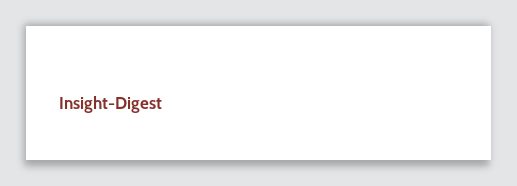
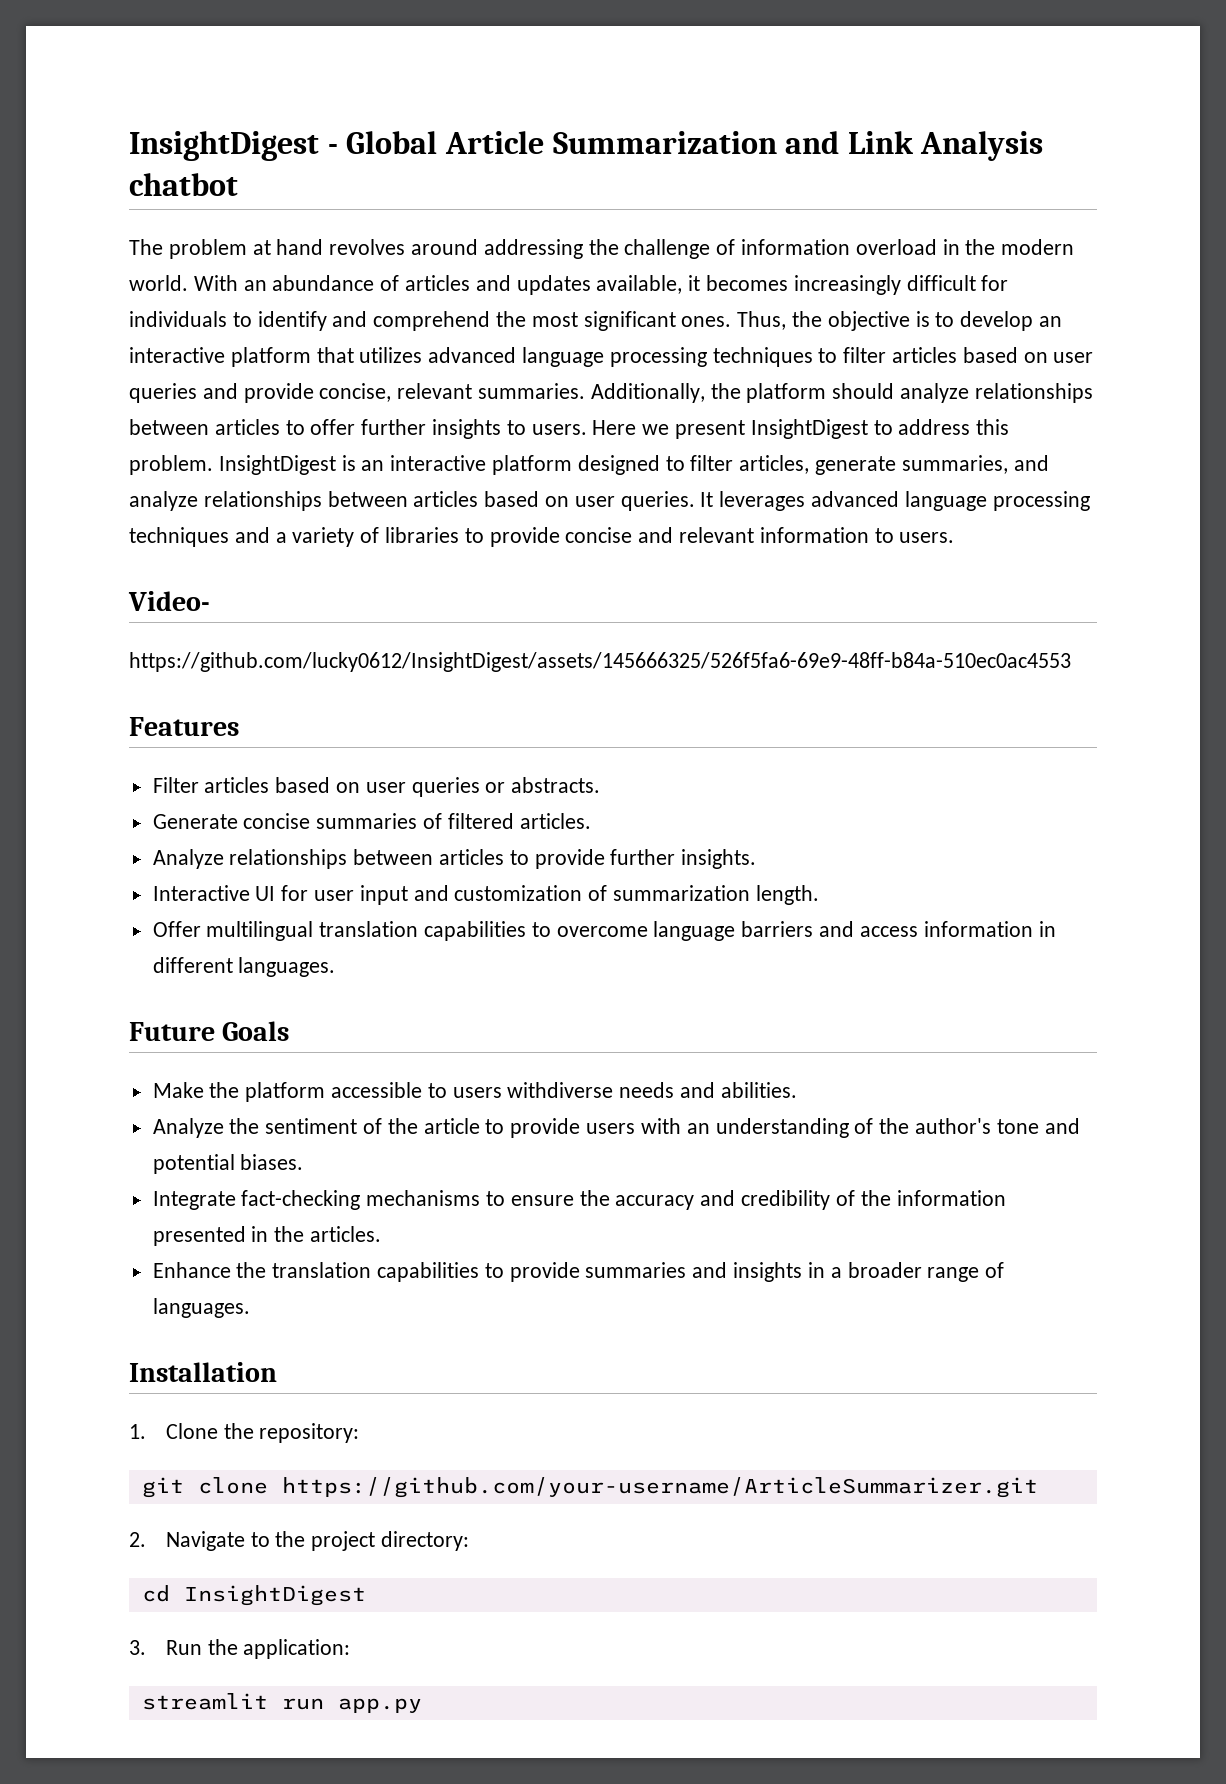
[59,96,162,113] Insight-Digest -> [129,131,1044,161] [129,173,238,196] [129,239,1075,259] [129,275,1009,295] [129,311,1063,331] [129,347,1094,367] [129,383,1093,403] [129,419,1010,439] [129,455,1049,475] [129,491,1090,511] [129,527,955,547] [128,591,210,611] [129,652,1071,672] [129,717,239,736] [152,777,601,797] [152,813,591,829] [152,849,757,869] [152,885,819,905] [152,921,1056,941] [152,957,336,977] [129,1021,290,1041] [152,1082,797,1102] [152,1118,1080,1138] [152,1154,304,1174] [152,1190,1006,1210] [152,1226,382,1246] [152,1262,1005,1282] [152,1298,250,1318] [129,1362,277,1382] [129,1423,360,1443] [141,1477,1038,1498] [129,1531,470,1551] [141,1585,366,1606] [129,1639,351,1659] [141,1693,422,1713] InsightDigest - Global Article Summarization and Link Analysis chatbot // The problem at hand revolves around addressing the challenge of information overload in the modern world. With an abundance of articles and updates available, it becomes increasingly difficult for individuals to identify and comprehend the most significant ones. Thus, the objective is to develop an interactive platform that utilizes advanced language processing techniques to filter articles based on user queries and provide concise, relevant summaries. Additionally, the platform should analyze relationships between articles to offer further insights to users. Here we present InsightDigest to address this problem. InsightDigest is an interactive platform designed to filter articles, generate summaries, and analyze relationships between articles based on user queries. It leverages advanced language processing techniques and a variety of libraries to provide concise and relevant information to users. // Video- // https://github.com/lucky0612/InsightDigest/assets/145666325/526f5fa6-69e9-48ff-b84a-510ec0ac4553 // Features // Filter articles based on user queries or abstracts. // Generate concise summaries of filtered articles. // Analyze relationships between articles to provide further insights. // Interactive UI for user input and customization of summarization length. // Offer multilingual translation capabilities to overcome language barriers and access information in different languages. // Future Goals // Make the platform accessible to users withdiverse needs and abilities. // Analyze the sentiment of the article to provide users with an understanding of the author's tone and potential biases. // Integrate fact-checking mechanisms to ensure the accuracy and credibility of the information presented in the articles. // Enhance the translation capabilities to provide summaries and insights in a broader range of languages. // Installation // 1. Clone the repository: // git clone https://github.com/your-username/ArticleSummarizer.git // 2. Navigate to the project directory: // cd InsightDigest // 3. Run the application: // streamlit run app.py

